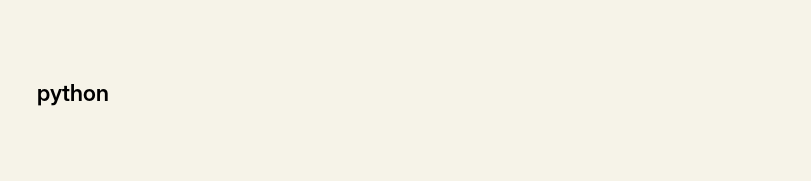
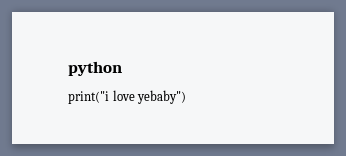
(109, 95) none -> [68,90,187,104] // print("i love yebaby")

